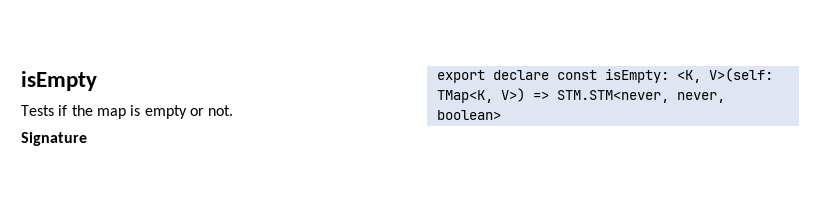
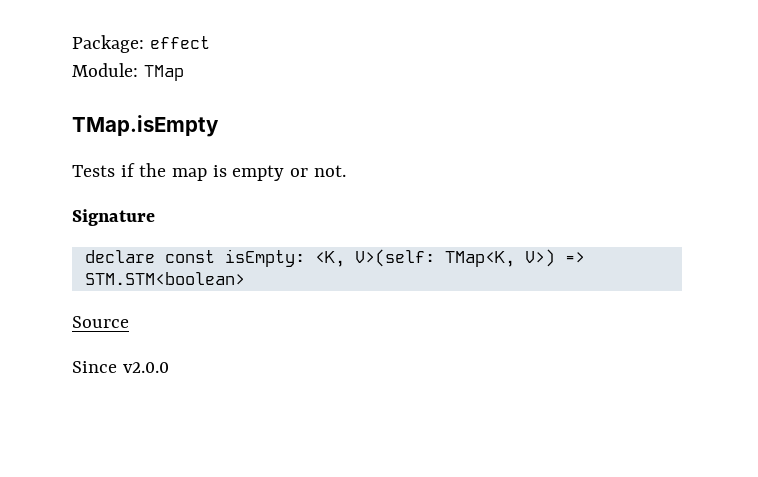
[21,71,97,91] isEmpty -> [72,35,210,53] [72,63,184,81] [72,115,219,137] Package: effect // Module: TMap // TMap.isEmpty
[436,70,485,83] export -> (155, 217) none
[556,90,725,103] [436,110,501,120] STM.STM<never, never, boolean> -> [84,272,245,285] [72,316,129,328] [72,361,169,373] STM.STM<boolean> // Source // Since v2.0.0

